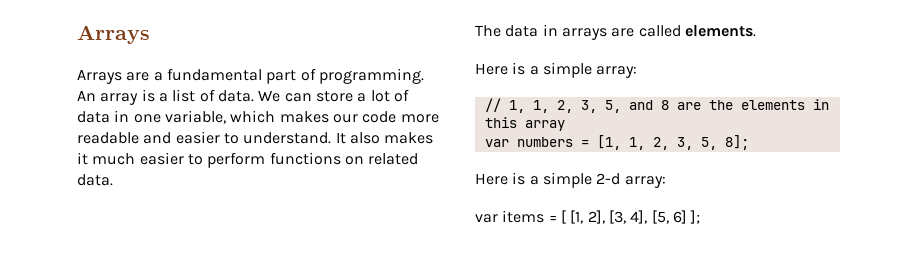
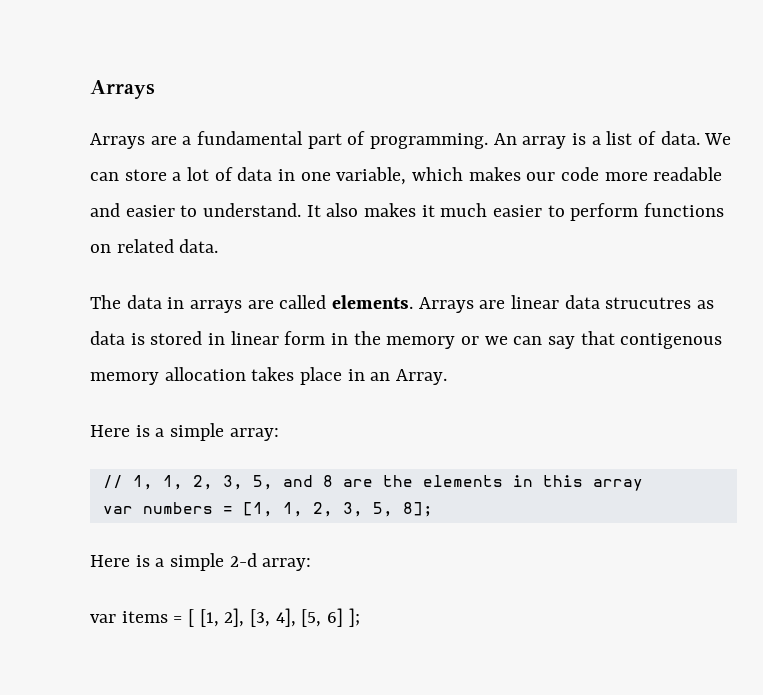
(756, 31) none -> [418,295,715,313] [90,331,723,349] [90,367,448,385] Arrays are linear data strucutres as data is stored in linear form in the memory or we can say that contigenous memory allocation takes place in an Array.

